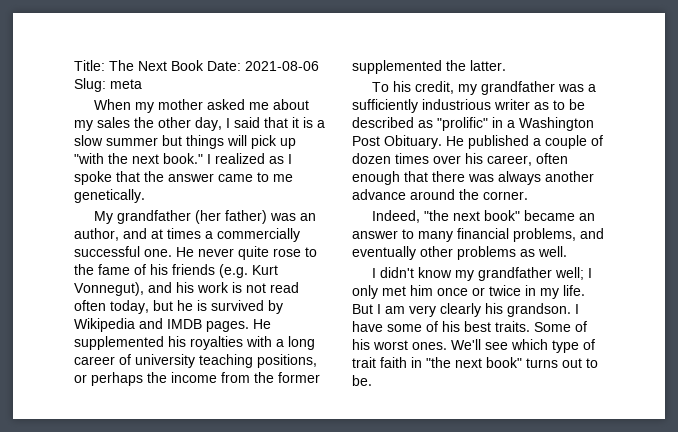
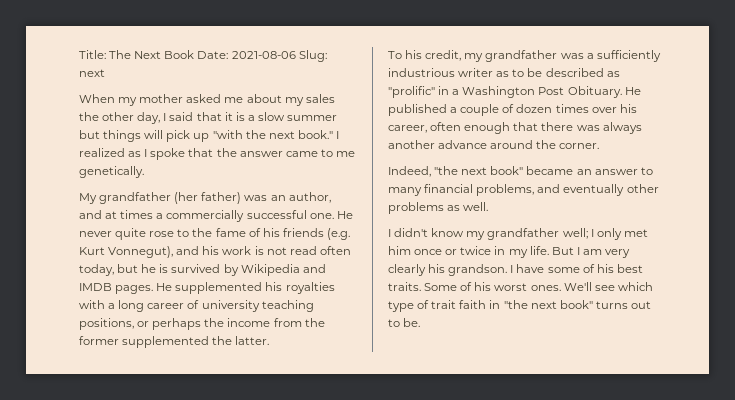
[110,79,142,89] meta -> [79,69,105,77] next

